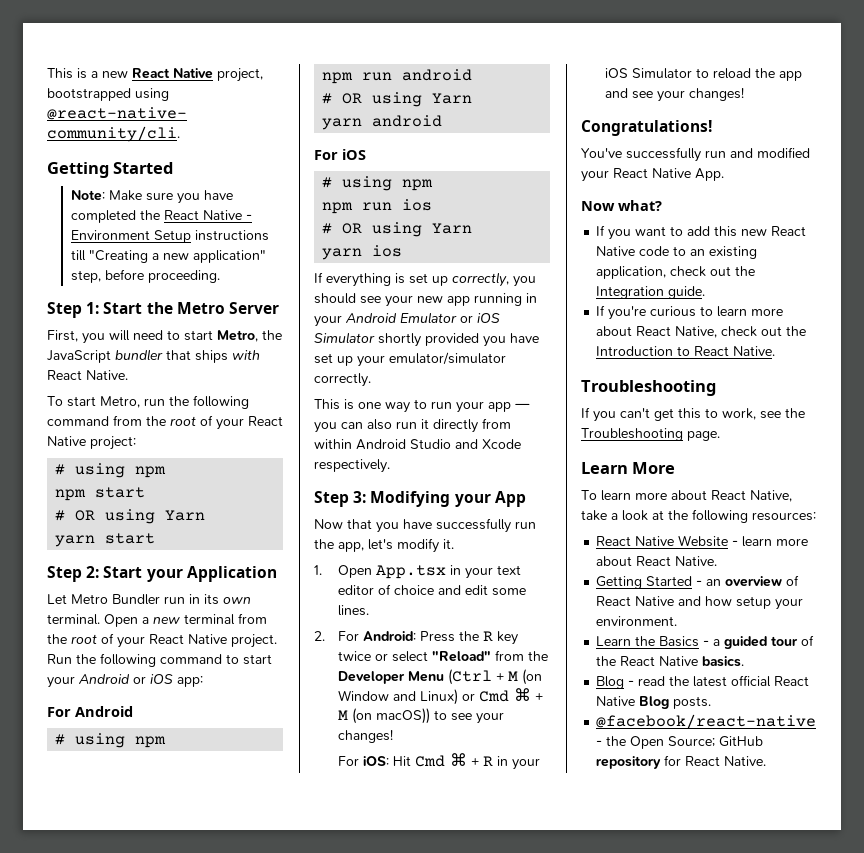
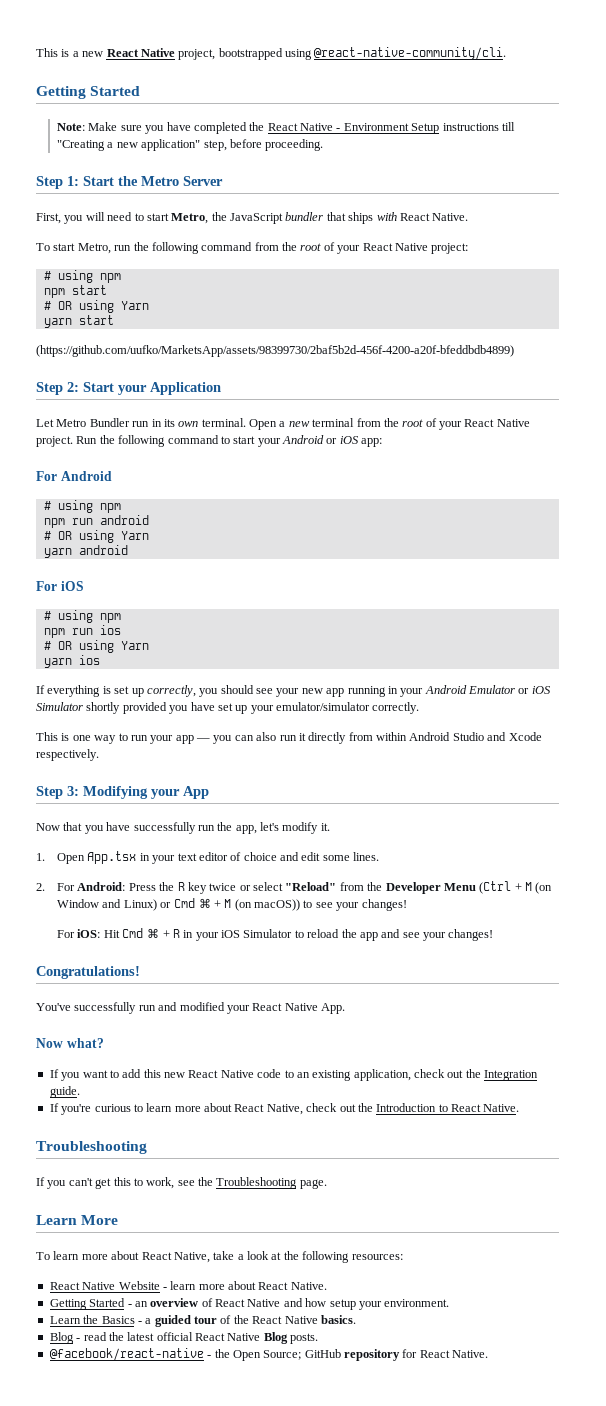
(156, 538) none -> [36,345,514,357] // (https://github.com/uufko/MarketsApp/assets/98399730/2baf5b2d-456f-4200-a20f-bfeddbdb4899)

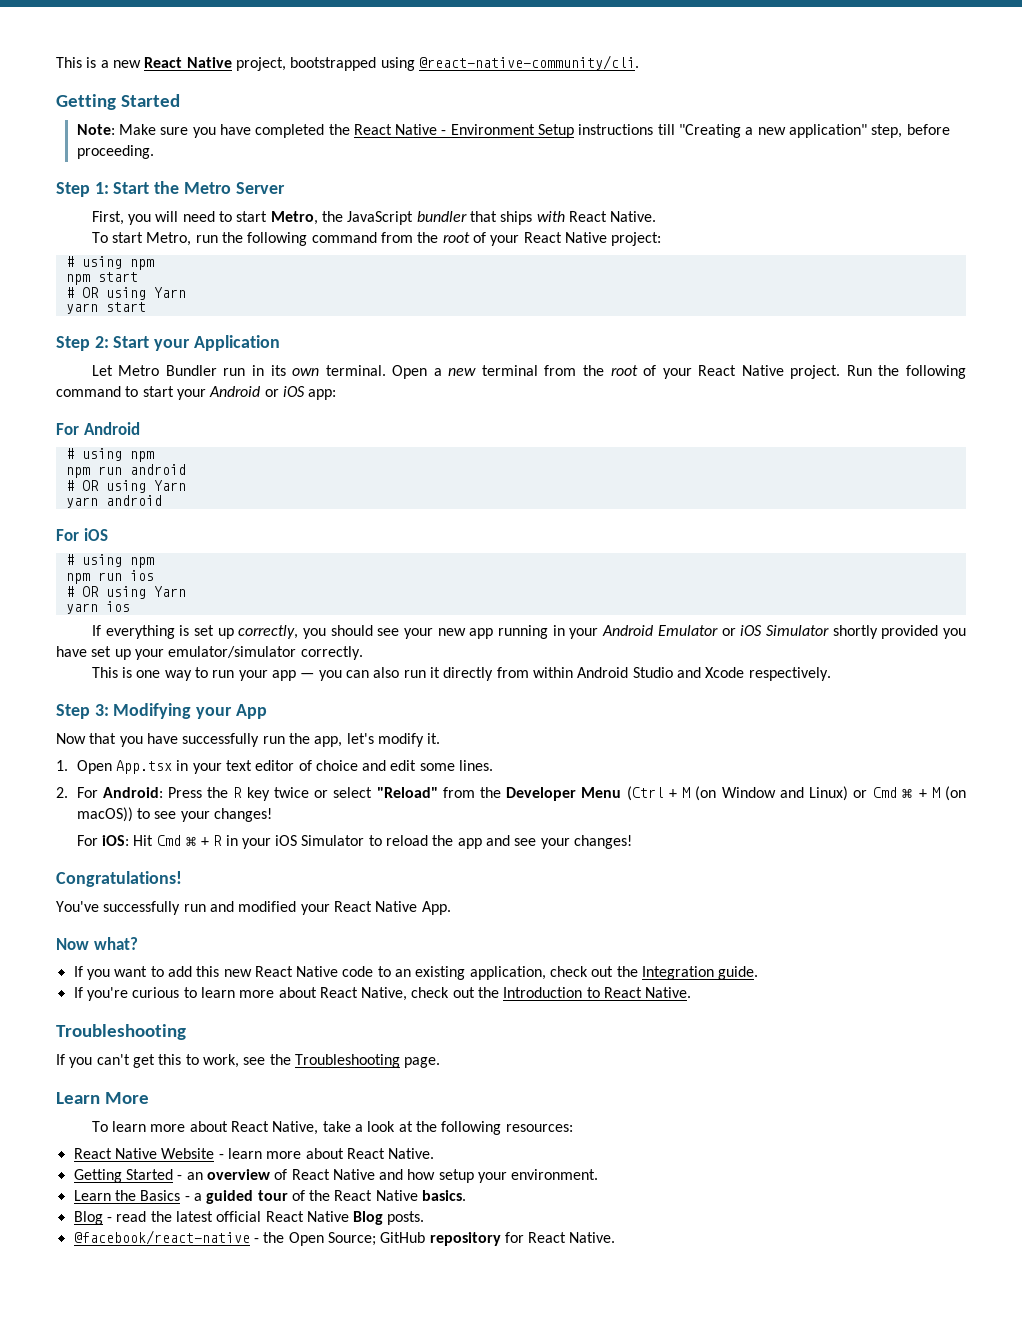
[36,345,514,357] // (https://github.com/uufko/MarketsApp/assets/98399730/2baf5b2d-456f-4200-a20f-bfeddbdb4899) -> (146, 307) none

